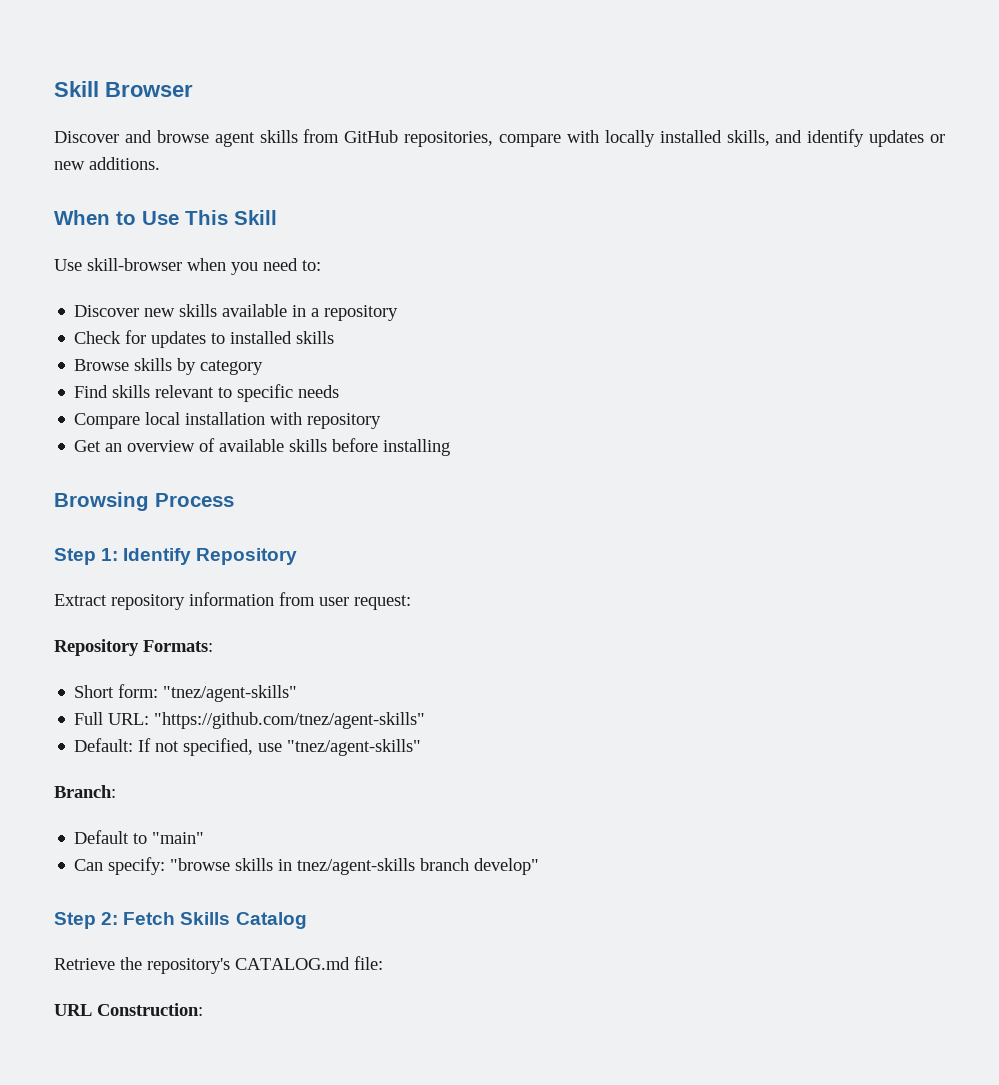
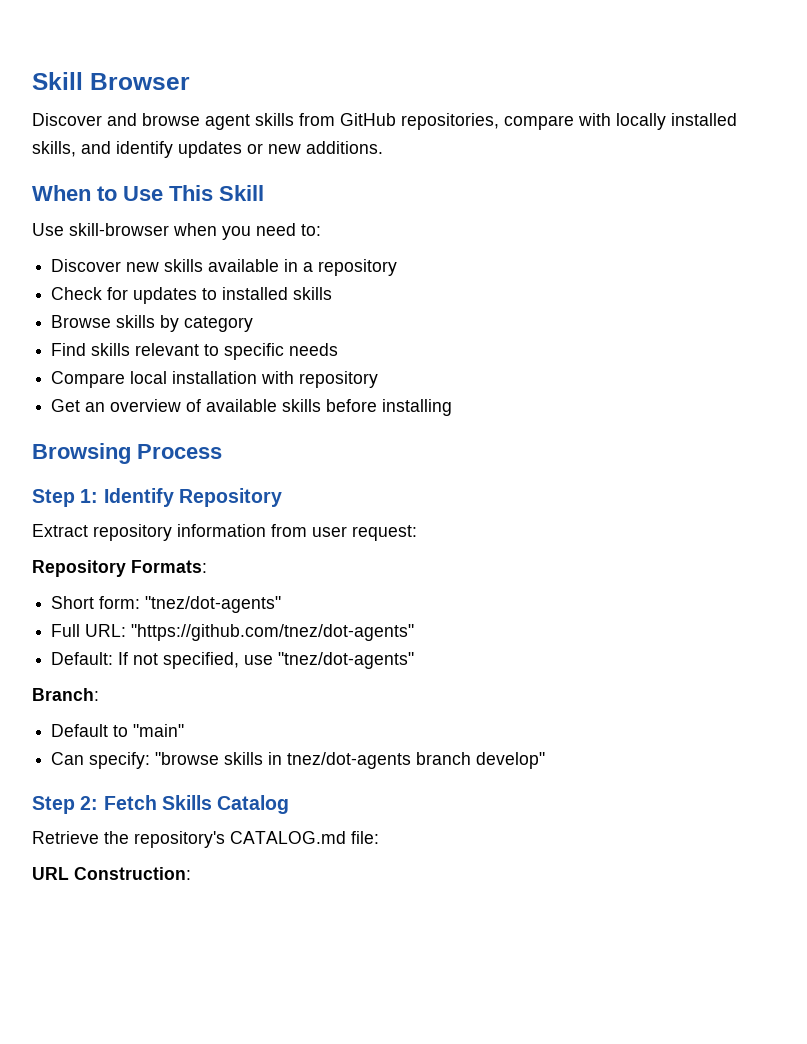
[163,685,298,702] "tnez/agent-skills" -> [145,596,282,613] "tnez/dot-agents"
[154,712,426,729] "https://github.com/tnez/agent-skills" -> [131,624,415,641] "https://github.com/tnez/dot-agents"
[287,739,422,756] "tnez/agent-skills" -> [278,652,415,669] "tnez/dot-agents"
[297,858,416,875] tnez/agent-skills -> [287,752,412,769] tnez/dot-agents

